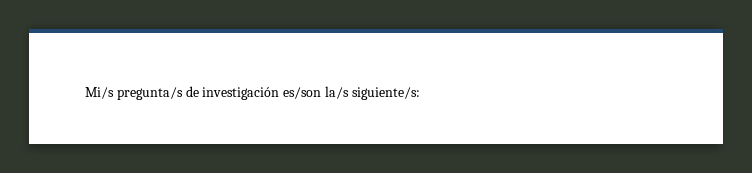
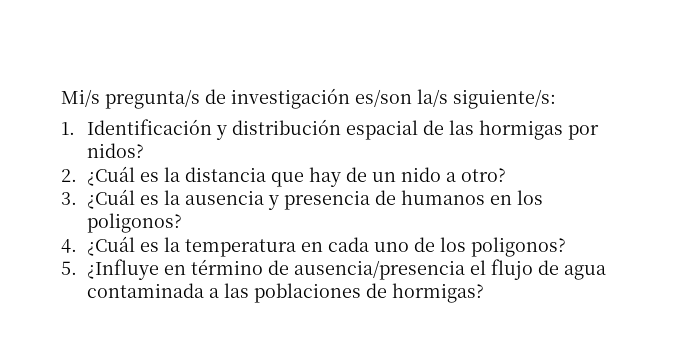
(420, 93) none -> [61,119,599,140] [86,143,144,158] [61,166,506,187] [61,189,543,210] [86,213,182,233] [61,236,566,257] [61,259,606,280] [86,283,484,303] // 1. Identificación y distribución espacial de las hormigas por nidos? // 2. ¿Cuál es la distancia que hay de un nido a otro? // 3. ¿Cuál es la ausencia y presencia de humanos en los poligonos? // 4. ¿Cuál es la temperatura en cada uno de los poligonos? // 5. ¿Influye en término de ausencia/presencia el flujo de agua contaminada a las poblaciones de hormigas?

